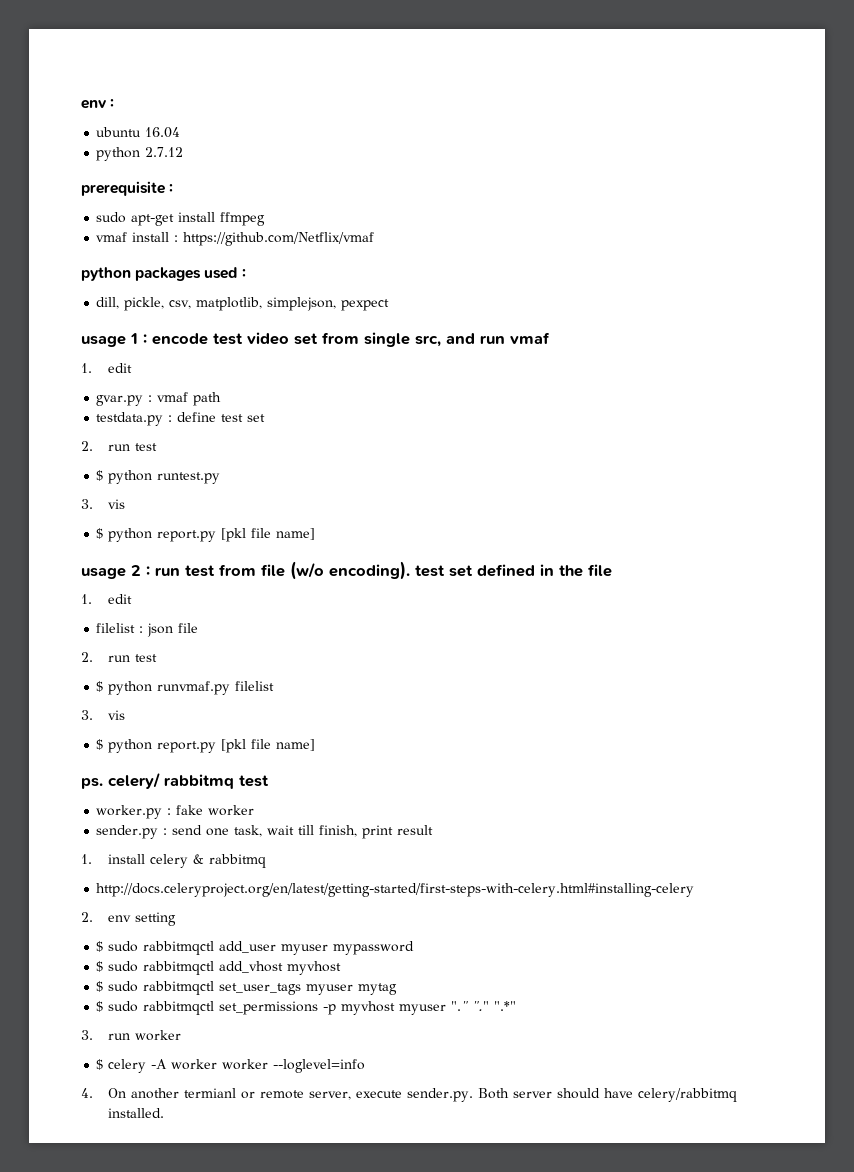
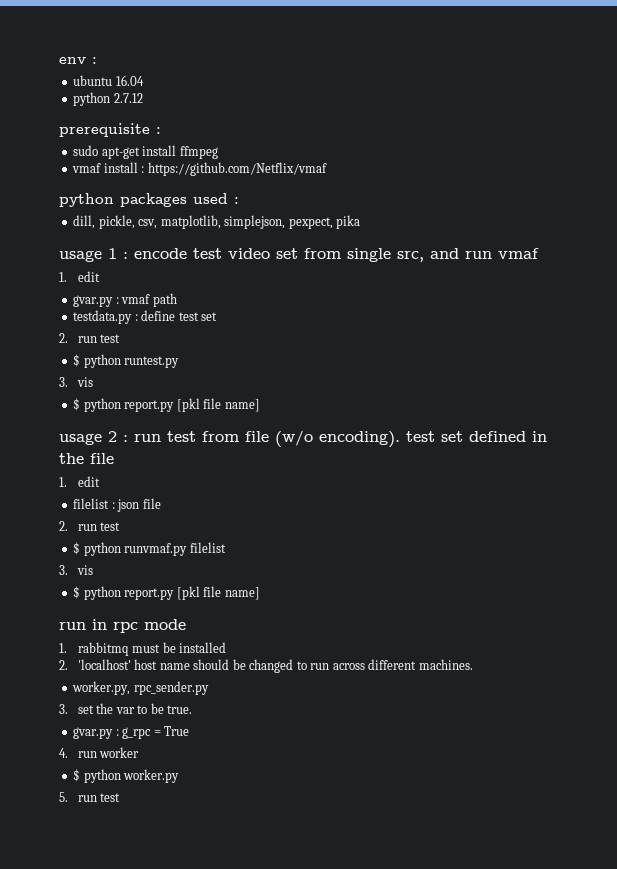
[341,299,390,311] pexpect -> [288,215,361,229] pexpect, pika
[81,772,269,789] [96,805,255,819] [96,825,434,839] [81,854,266,868] [96,883,695,897] [81,912,176,926] [96,941,415,955] [96,961,342,975] [96,981,398,995] [96,1001,517,1015] [81,1030,181,1041] [96,1059,366,1073] [81,1088,737,1102] [107,1108,164,1118] ps. celery/ rabbitmq test // worker.py : fake worker // sender.py : send one task, wait till finish, print result // 1. install celery & rabbitmq // http://docs.celeryproject.org/en/latest/getting-started/first-steps-with-celery.html#installing-celery // 2. env setting // $ sudo rabbitmqctl add_user myuser mypassword // $ sudo rabbitmqctl add_vhost myvhost // $ sudo rabbitmqctl set_user_tags myuser mytag // $ sudo rabbitmqctl set_permissions -p myvhost myuser "." "." ".*" // 3. run worker // $ celery -A worker worker --loglevel=info // 4. On another termianl or remote server, execute sender.py. Both server should have celery/rabbitmq installed. -> [59,619,186,633] [59,642,227,656] [59,659,473,673] [72,681,209,695] [59,703,193,714] [73,726,190,739] [59,747,140,758] [73,769,180,783] [59,792,121,802] run in rpc mode // 1. rabbitmq must be installed // 2. 'localhost' host name should be changed to run across different machines. // worker.py, rpc_sender.py // 3. set the var to be true. // gvar.py : g_rpc = True // 4. run worker // $ python worker.py // 5. run test

